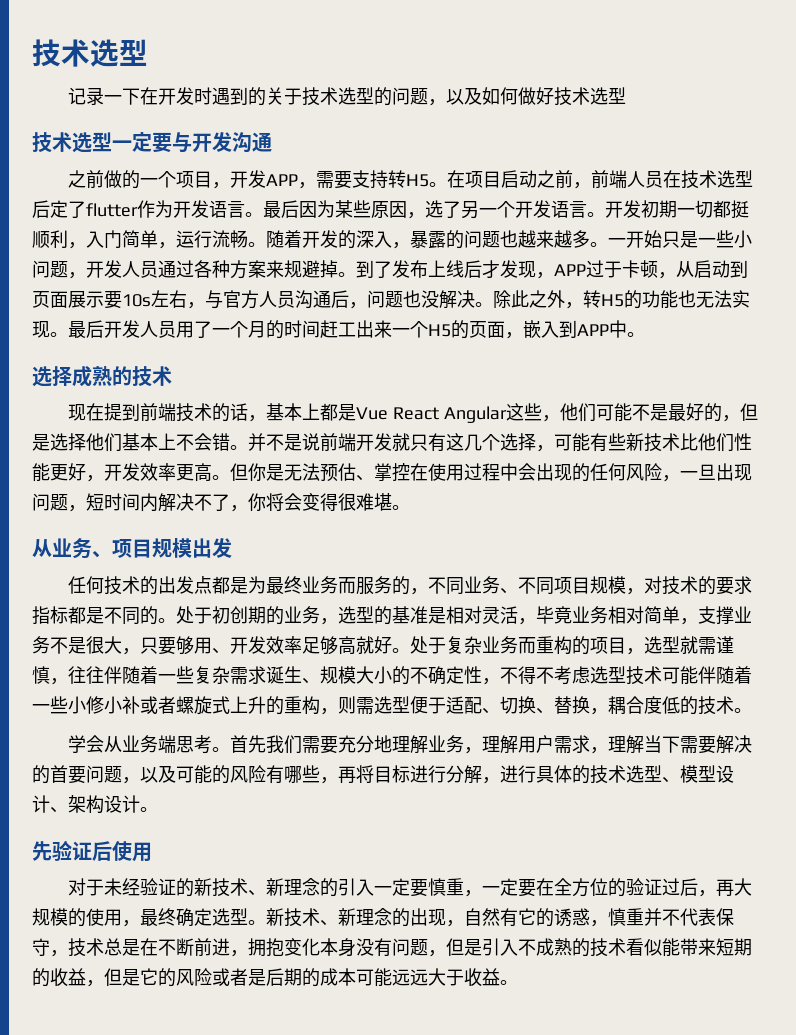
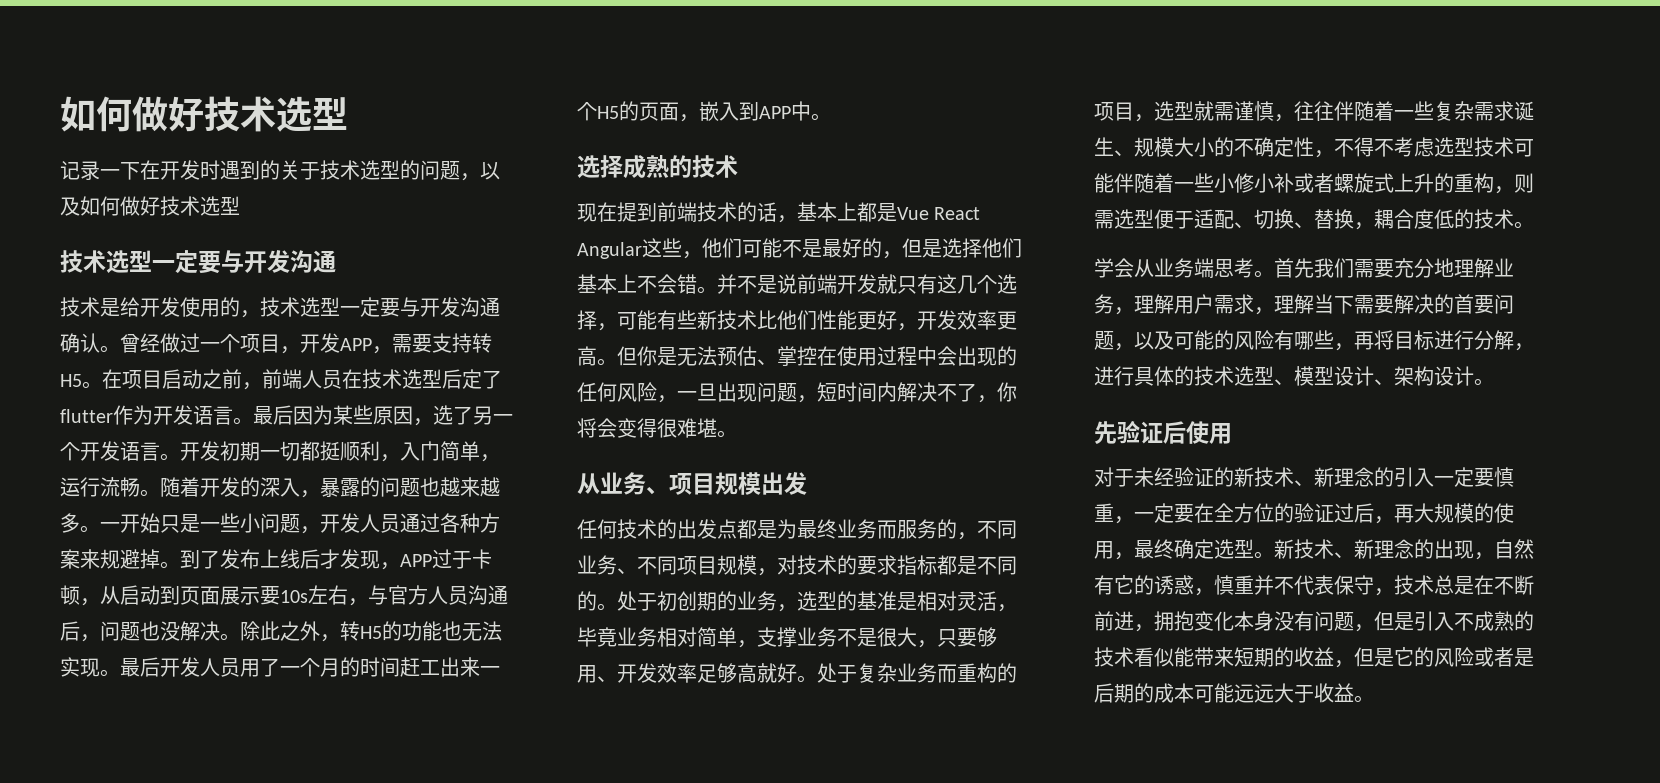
(32, 53) none -> [60,96,204,132] 如何做好
[68,170,141,189] 之前做的 -> [60,297,500,318] [60,333,200,353] 技术是给开发使用的，技术选型一定要与开发沟通确认。曾经做过

